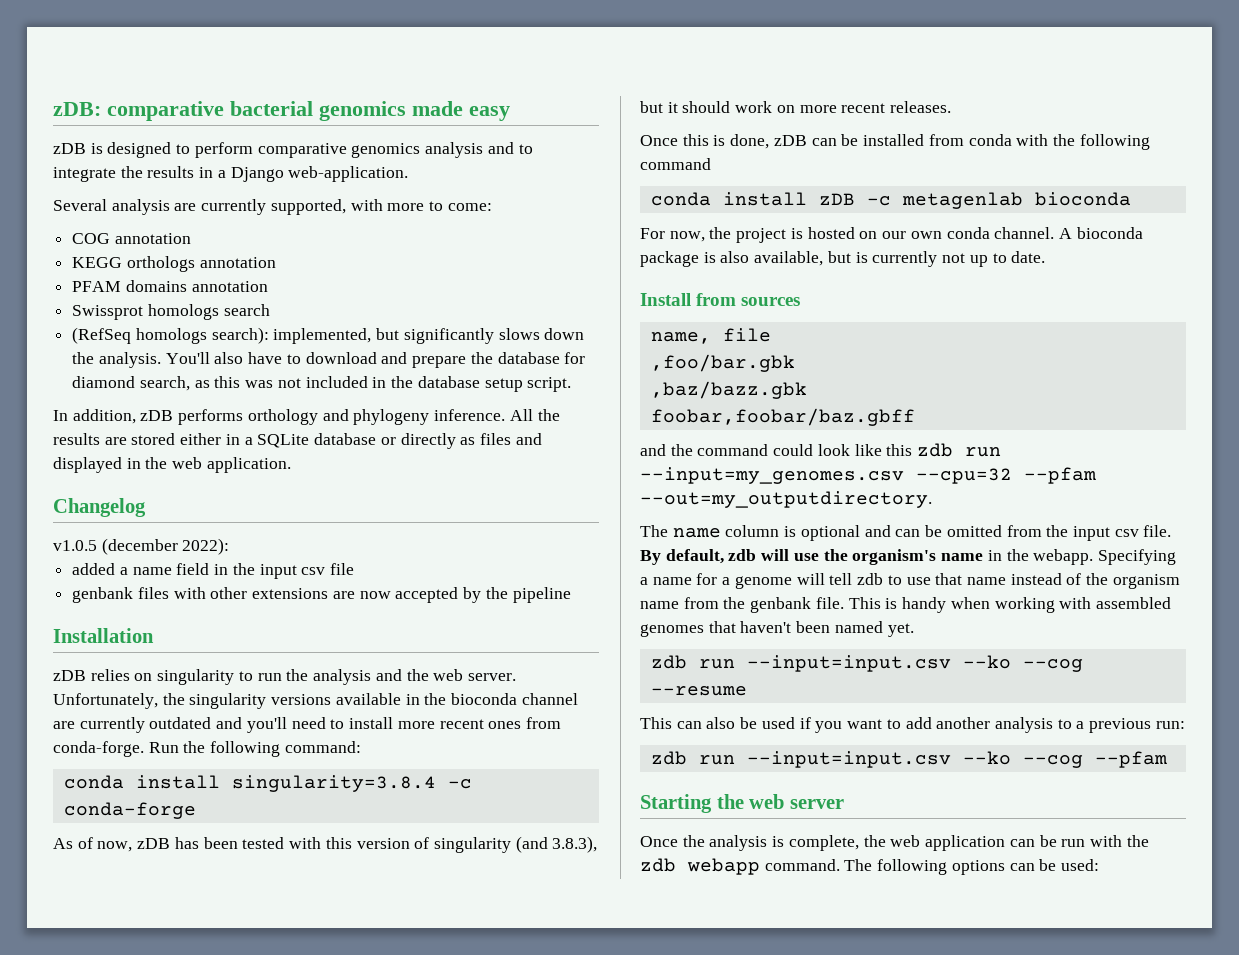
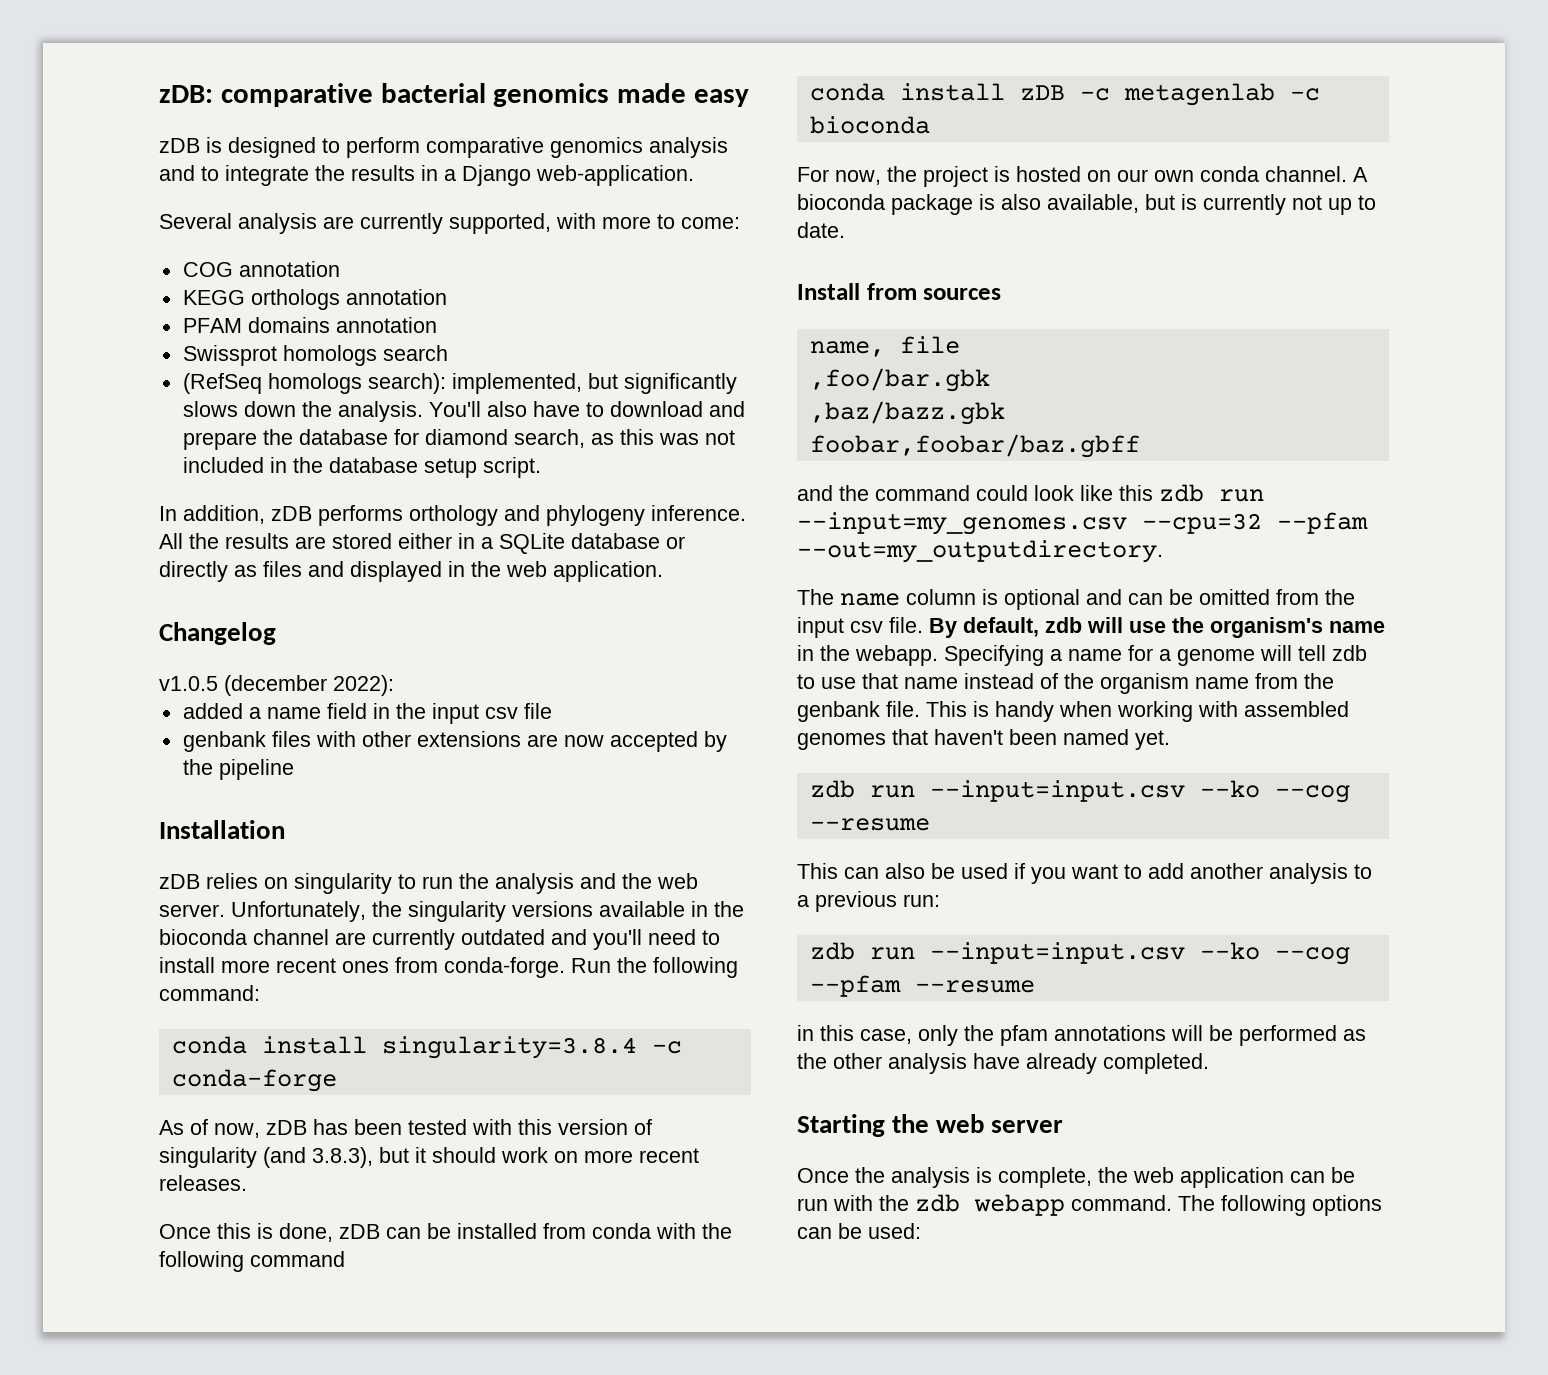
(1023, 200) none -> [1289,88,1320,101] -c
(1167, 759) none -> [914,980,1035,993] [797,1025,1366,1046] [797,1053,1209,1074] --resume // in this case, only the pfam annotations will be performed as the other analysis have already completed.

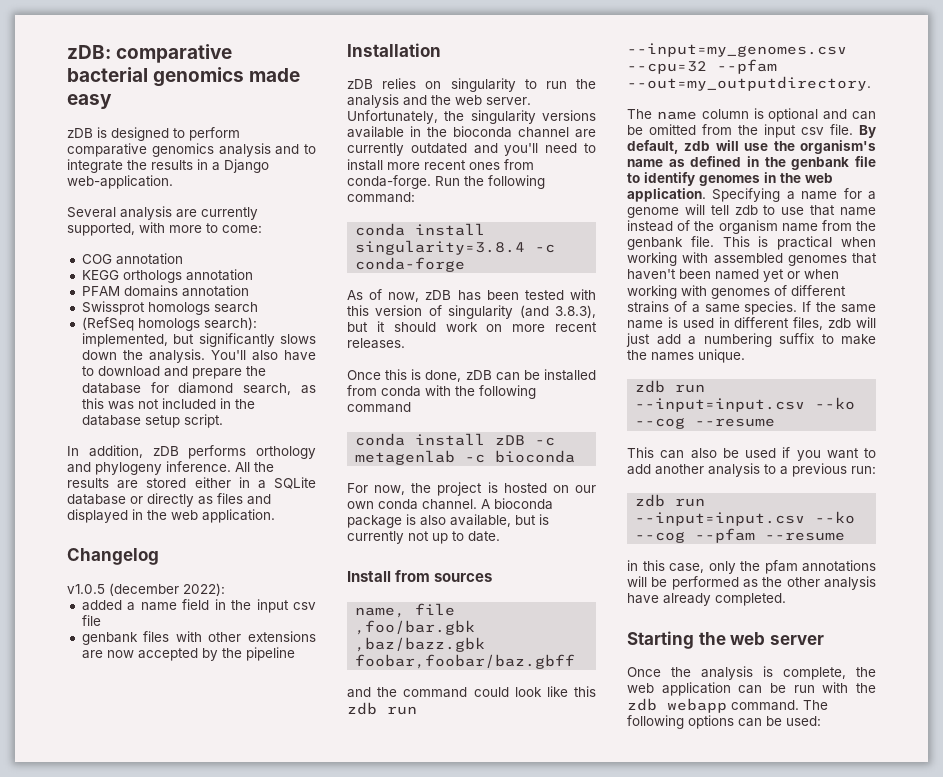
[797,645,938,666] in the webapp. -> [668,156,876,170] [627,172,833,186] [627,188,706,202] as defined in the genbank file to identify genomes in the web application.
[995,701,1054,722] handy -> [777,236,833,250] practical
[1135,730,1170,750] yet. -> [763,269,839,282] [627,285,846,299] [627,301,876,315] [627,317,876,330] [626,333,876,347] [627,349,745,363] yet or when working with genomes of different strains of a same species. If the same name is used in different files, zdb will just add a numbering suffix to make the names unique.

